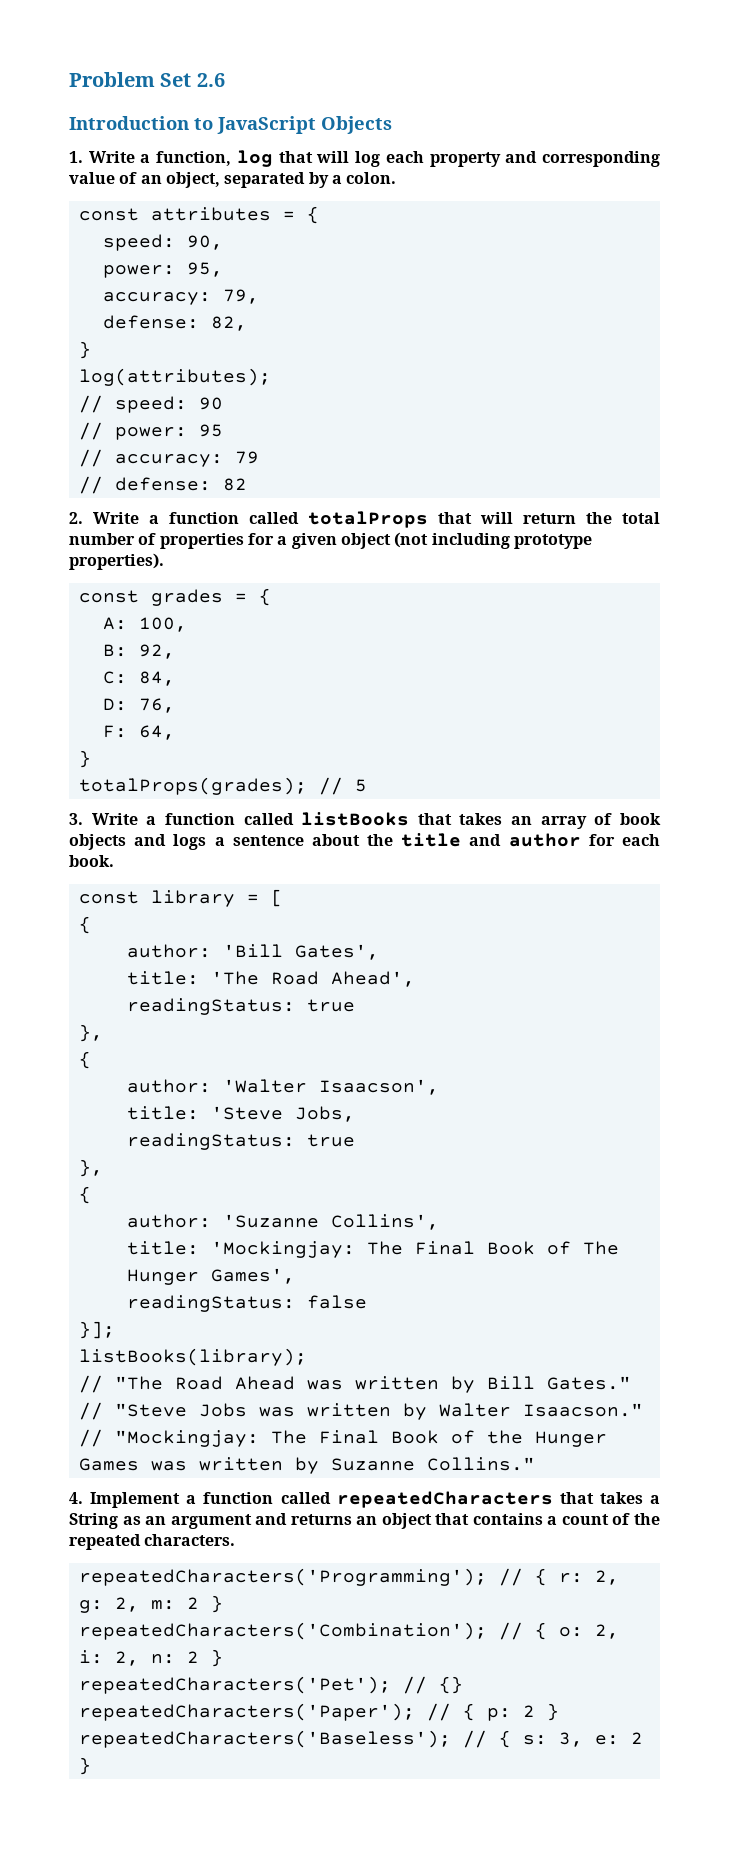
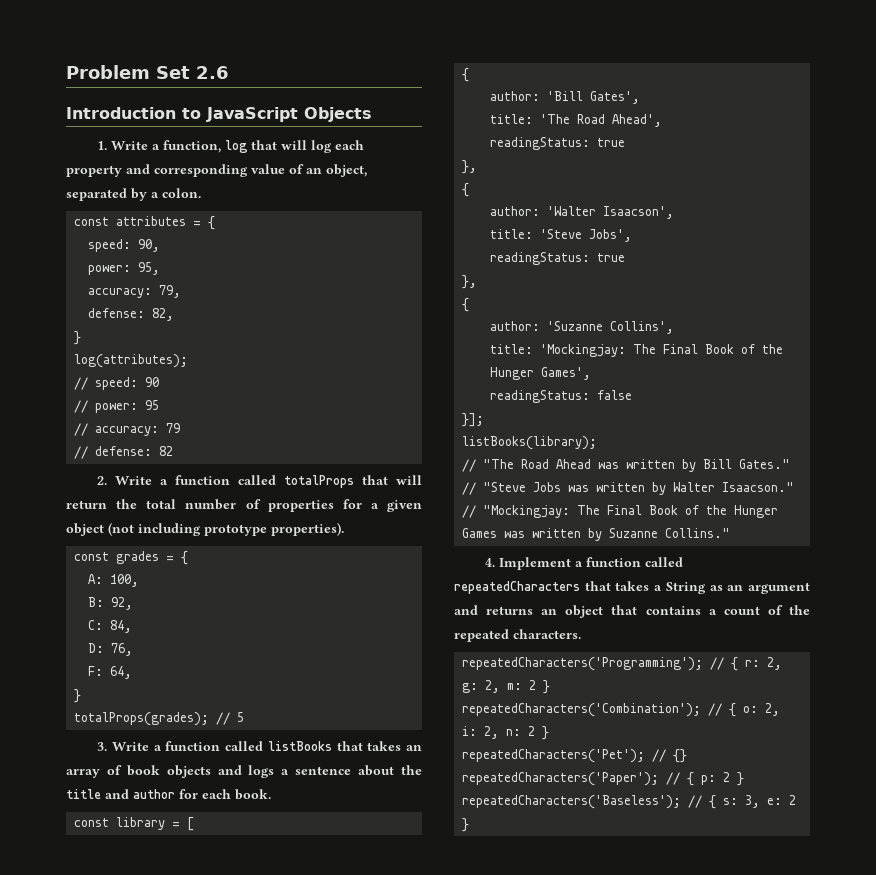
[294,1106,355,1122] Jobs, -> [589,229,633,242] Jobs',
[582,1241,619,1255] The -> [762,344,784,354] the

